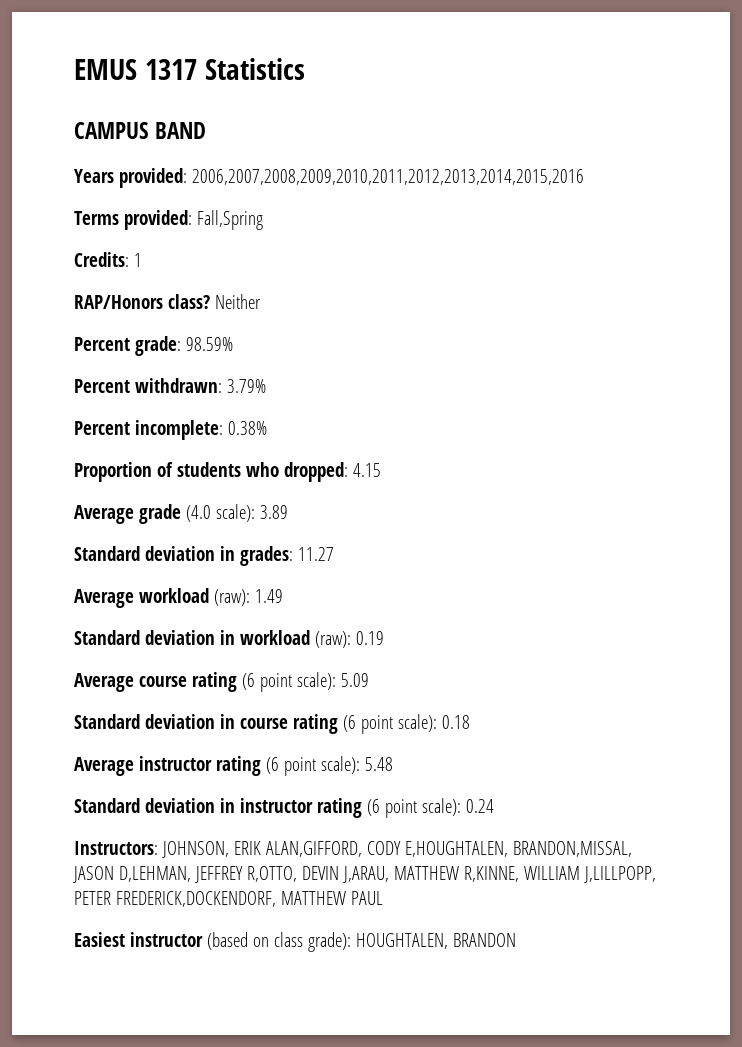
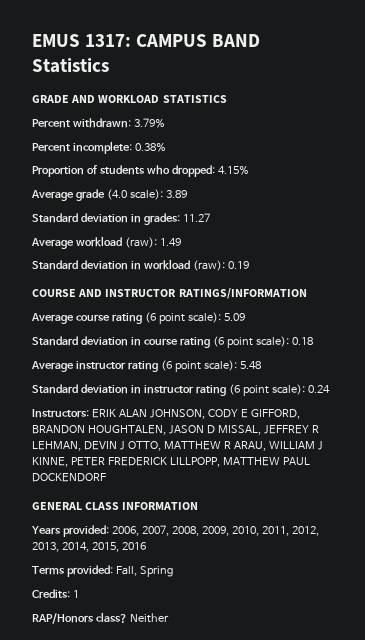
[144,58,305,80] [74,122,207,139] [74,168,584,188] [74,210,263,230] [74,252,142,267] [74,294,261,309] [74,336,233,356] 1317 Statistics // CAMPUS BAND // Years provided: 2006,2007,2008,2009,2010,2011,2012,2013,2014,2015,2016 // Terms provided: Fall,Spring // Credits: 1 // RAP/Honors class? Neither // Percent grade: 98.59% -> [85,34,261,47] [32,58,109,73] [32,95,227,103] 1317: CAMPUS BAND Statistics // GRADE AND WORKLOAD STATISTICS
[352,463,381,477] 4.15 -> [217,165,249,175] 4.15%
(384, 638) none -> [32,288,307,299] // COURSE AND INSTRUCTOR RATINGS/INFORMATION
[161,841,632,858] [73,866,656,883] [74,891,383,907] [74,932,516,952] JOHNSON, ERIK ALAN,GIFFORD, CODY E,HOUGHTALEN, BRANDON,MISSAL, JASON D,LEHMAN, JEFFREY R,OTTO, DEVIN J,ARAU, MATTHEW R,KINNE, WILLIAM J,LILLPOPP, PETER FREDERICK,DOCKENDORF, MATTHEW PAUL // Easiest instructor (based on class grade): HOUGHTALEN, BRANDON -> [91,409,300,419] [32,425,319,435] [32,441,323,451] [32,457,310,467] [32,473,106,482] [32,502,199,510] [31,525,319,537] [32,542,146,552] [32,565,173,577] [32,589,79,599] [32,612,169,624] ERIK ALAN JOHNSON, CODY E GIFFORD, BRANDON HOUGHTALEN, JASON D MISSAL, JEFFREY R LEHMAN, DEVIN J OTTO, MATTHEW R ARAU, WILLIAM J KINNE, PETER FREDERICK LILLPOPP, MATTHEW PAUL DOCKENDORF // GENERAL CLASS INFORMATION // Years provided: 2006, 2007, 2008, 2009, 2010, 2011, 2012, 2013, 2014, 2015, 2016 // Terms provided: Fall, Spring // Credits: 1 // RAP/Honors class? Neither

